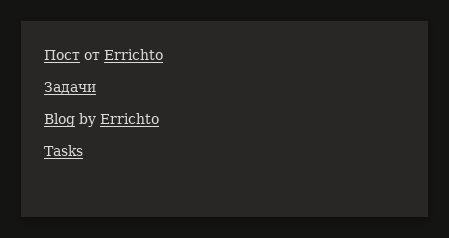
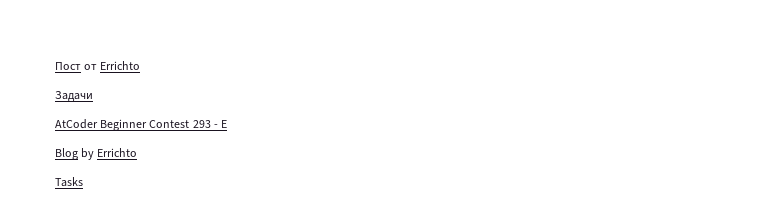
(96, 88) none -> [55,119,228,131] // AtCoder Beginner Contest 293 - E

